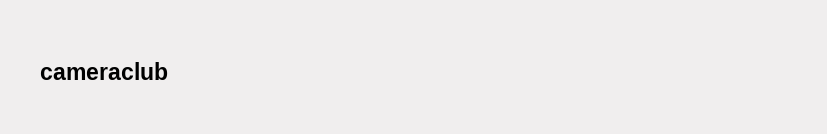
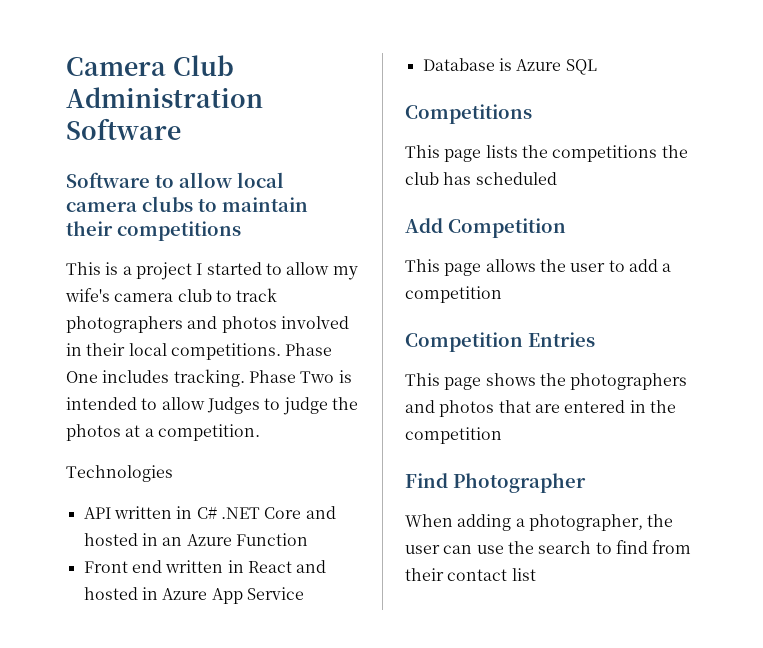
[40,62,168,80] cameraclub -> [66,55,234,76] [66,87,263,108] [66,118,181,140] [66,172,284,188] [66,196,308,212] [66,221,241,241] [66,262,358,280] [65,288,278,302] [66,316,349,333] [66,343,333,360] [66,369,352,387] [66,397,358,415] [66,424,260,441] [66,465,173,482] [83,506,336,519] [83,533,308,546] [83,560,327,573] [83,587,304,604] [422,58,597,75] [405,104,532,124] [405,145,688,162] [405,172,557,185] [405,218,566,238] [405,259,672,276] [405,286,502,303] [405,332,595,352] [405,373,688,390] [405,400,676,417] [405,427,502,444] [405,473,586,493] [405,514,674,531] [405,540,692,554] [405,568,536,581] Camera Club Administration Software // Software to allow local camera clubs to maintain their competitions // This is a project I started to allow my wife's camera club to track photographers and photos involved in their local competitions. Phase One includes tracking. Phase Two is intended to allow Judges to judge the photos at a competition. // Technologies // API written in C# .NET Core and hosted in an Azure Function // Front end written in React and hosted in Azure App Service // Database is Azure SQL // Competitions // This page lists the competitions the club has scheduled // Add Competition // This page allows the user to add a competition // Competition Entries // This page shows the photographers and photos that are entered in the competition // Find Photographer // When adding a photographer, the user can use the search to find from their contact list

